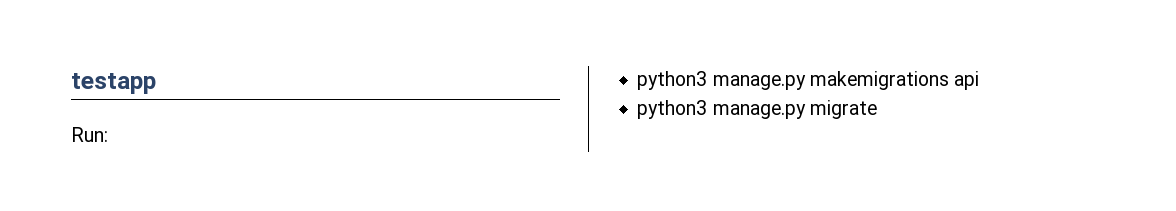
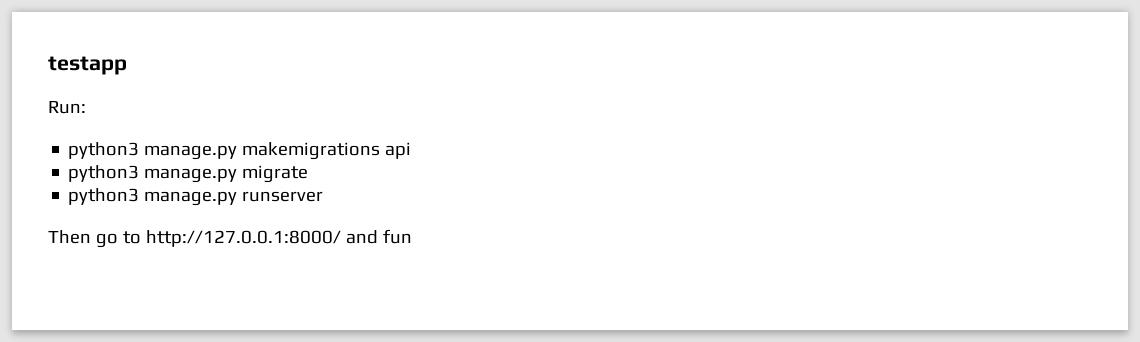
(877, 109) none -> [68,188,324,206] [48,229,412,248] // python3 manage.py runserver // Then go to http://127.0.0.1:8000/ and fun

